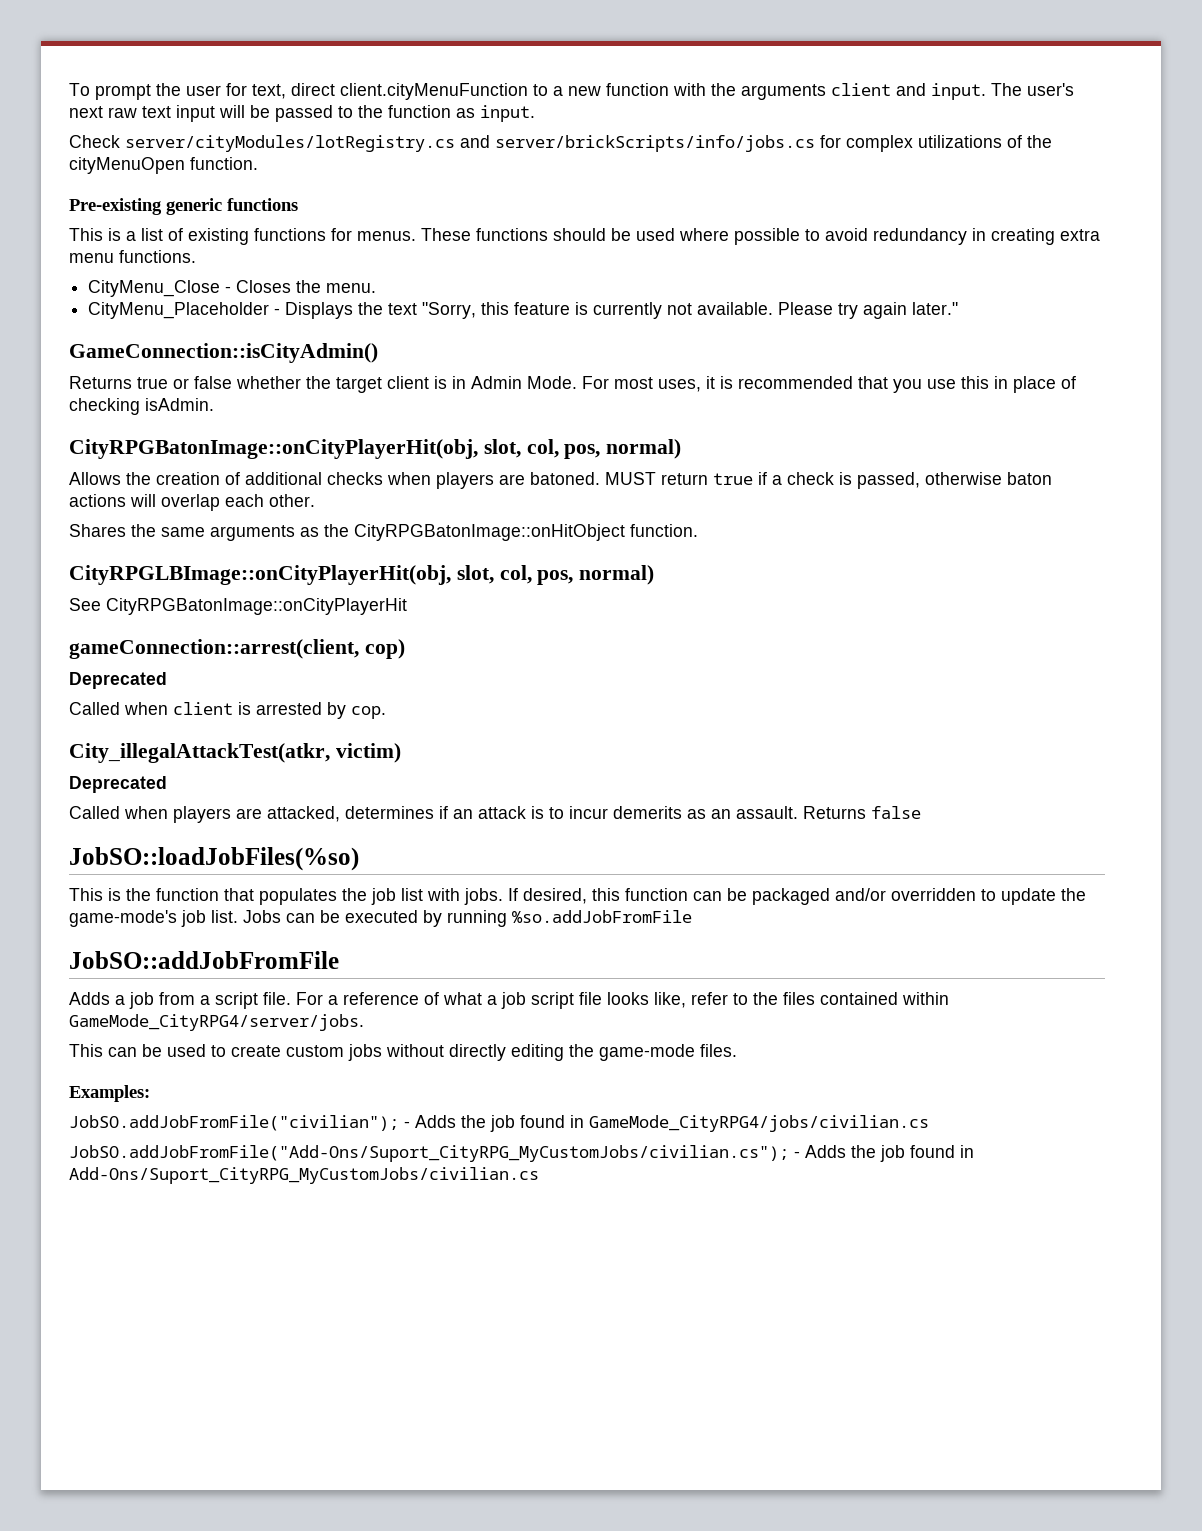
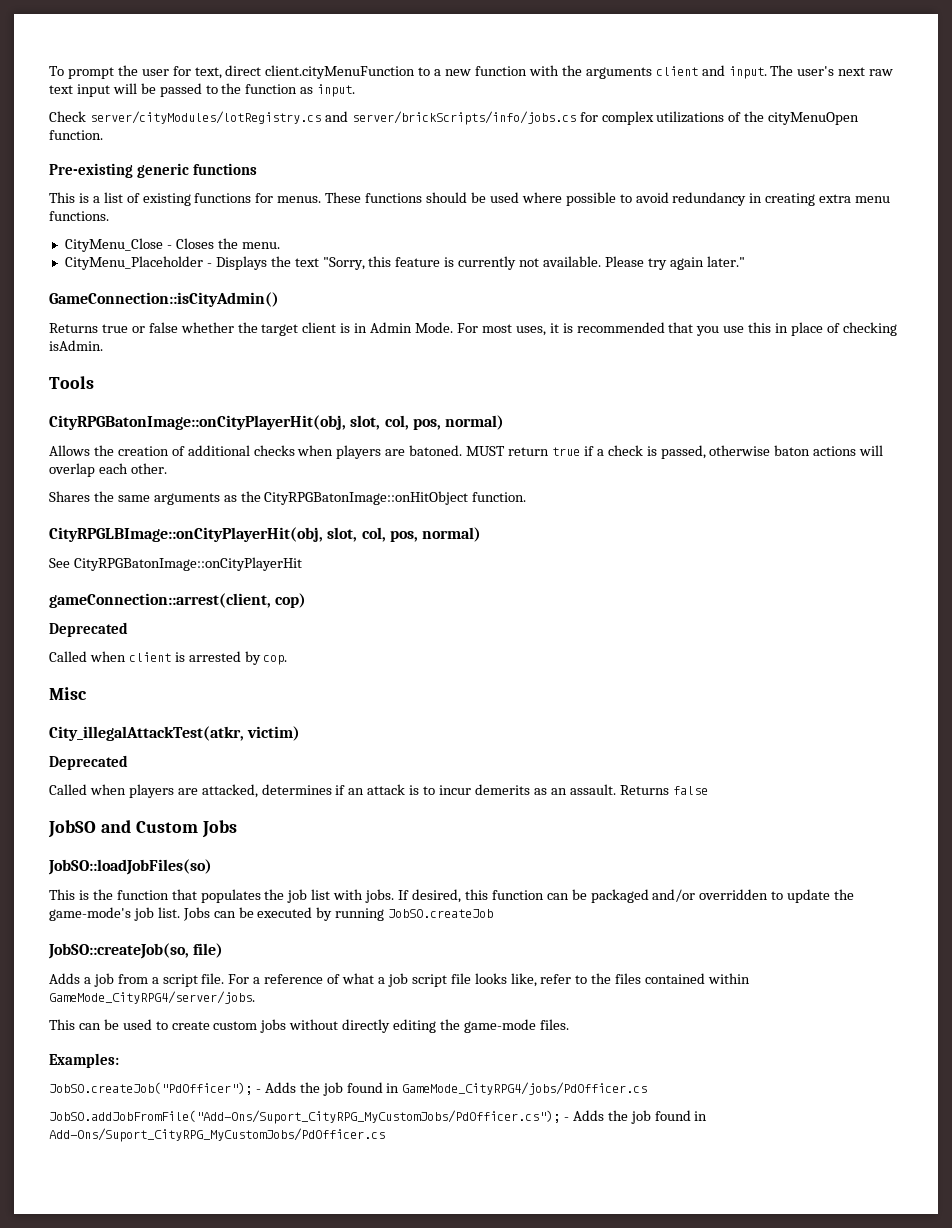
(214, 404) none -> [49,376,94,389] // Tools
(386, 712) none -> [49,687,87,700] // Misc
[69,847,359,871] JobSO::loadJobFiles(%so) -> [48,820,237,838] [48,859,212,875] JobSO and Custom Jobs // JobSO::loadJobFiles(so)
[512,910,692,923] [69,951,339,969] %so.addJobFromFile // JobSO::addJobFromFile -> [388,909,494,918] [48,943,224,959] JobSO.createJob // JobSO::createJob(so, file)
[69,1115,929,1132] [69,1145,974,1162] [69,1167,539,1184] JobSO.addJobFromFile("civilian"); - Adds the job found in GameMode_CityRPG4/jobs/civilian.cs // JobSO.addJobFromFile("Add-Ons/Suport_CityRPG_MyCustomJobs/civilian.cs"); - Adds the job found in Add-Ons/Suport_CityRPG_MyCustomJobs/civilian.cs -> [49,1082,648,1096] [49,1110,708,1124] [49,1128,385,1142] JobSO.createJob("PdOfficer"); - Adds the job found in GameMode_CityRPG4/jobs/PdOfficer.cs // JobSO.addJobFromFile("Add-Ons/Suport_CityRPG_MyCustomJobs/PdOfficer.cs"); - Adds the job found in Add-Ons/Suport_CityRPG_MyCustomJobs/PdOfficer.cs

